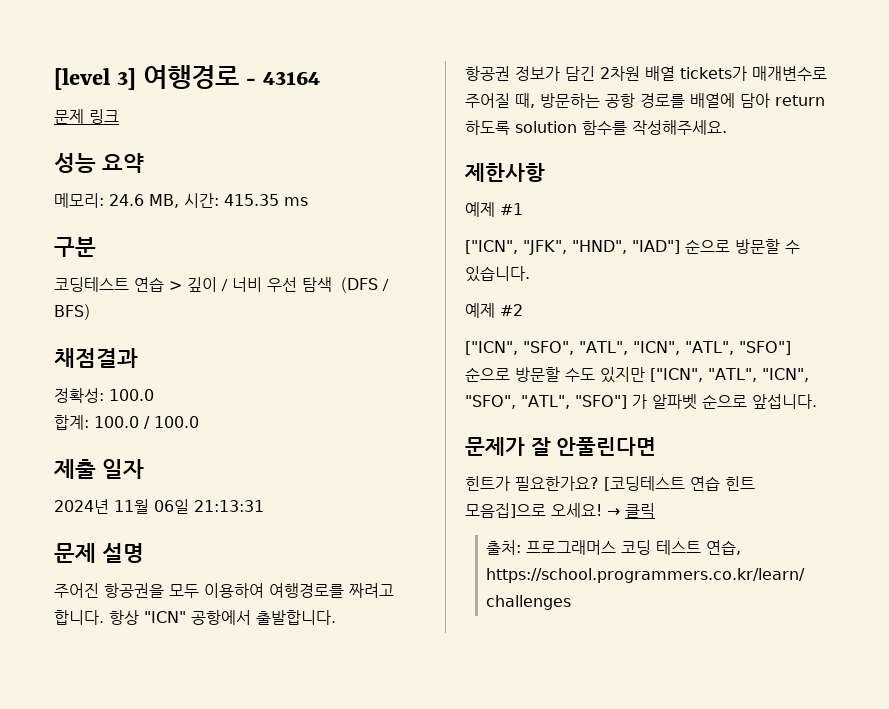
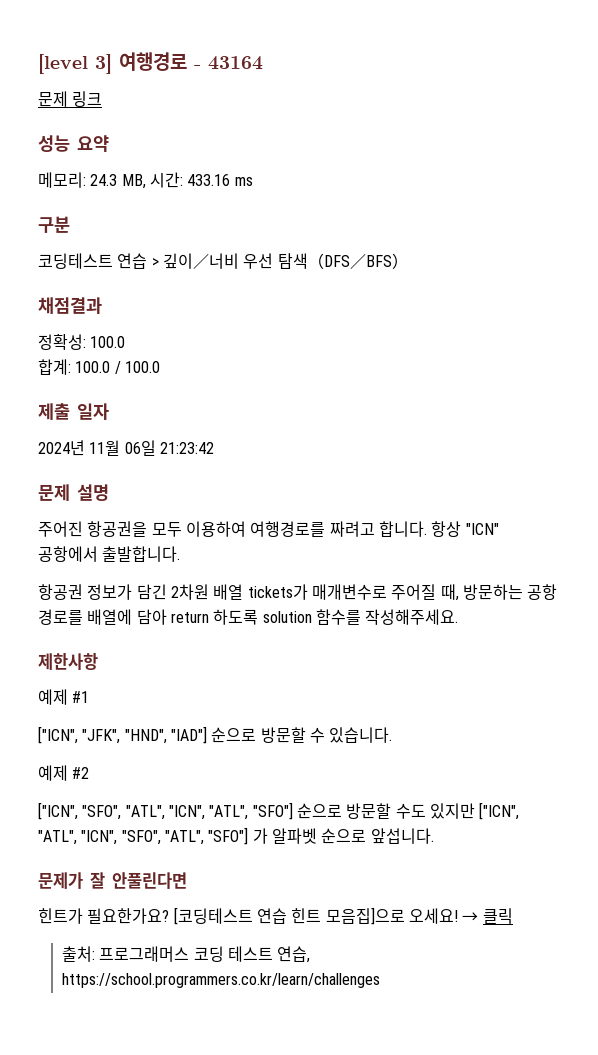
[109,194,144,206] 24.6 -> [90,174,118,186] 24.3
[224,194,279,206] 415.35 -> [187,174,231,186] 433.16
[194,500,264,512] 21:13:31 -> [159,442,214,454] 21:23:42

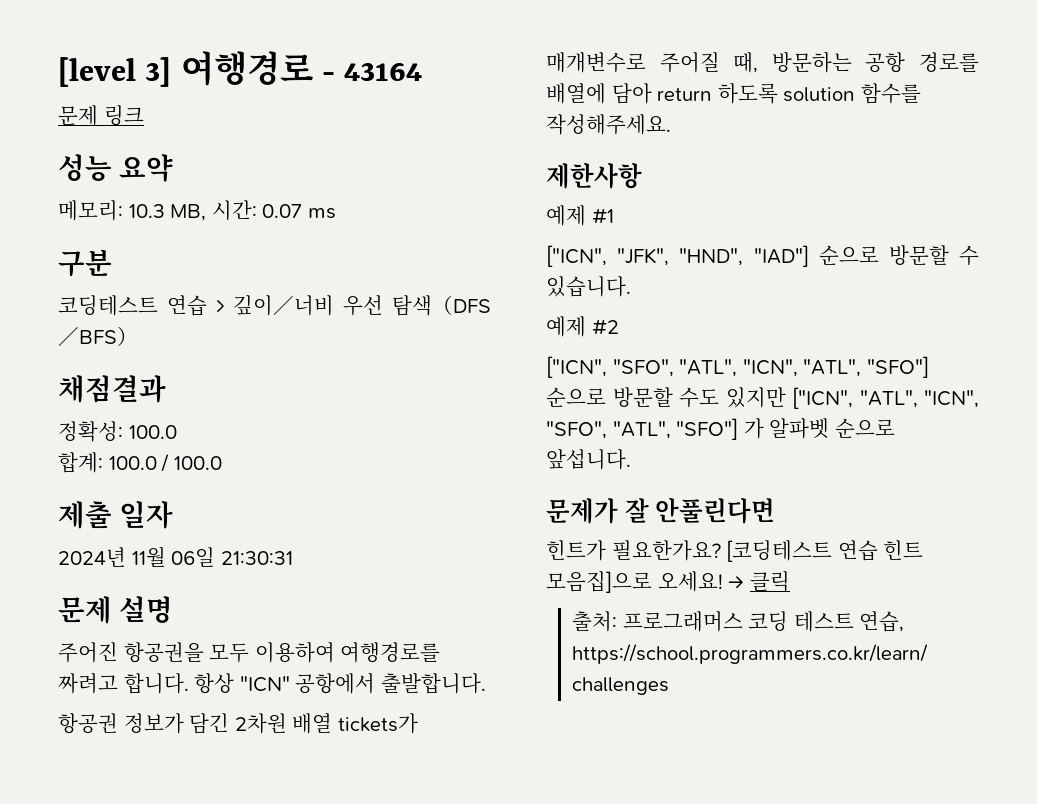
[90,174,118,186] 24.3 -> [128,204,165,218] 10.3
[187,174,231,186] 433.16 -> [262,204,303,218] 0.07
[159,442,214,454] 21:23:42 -> [220,551,293,565] 21:30:31

